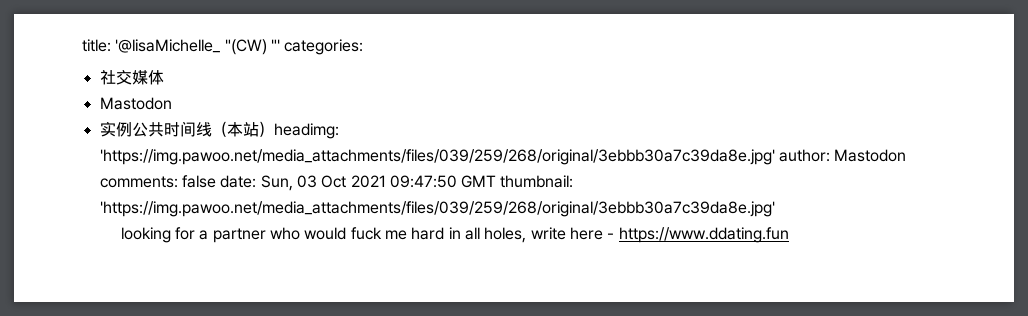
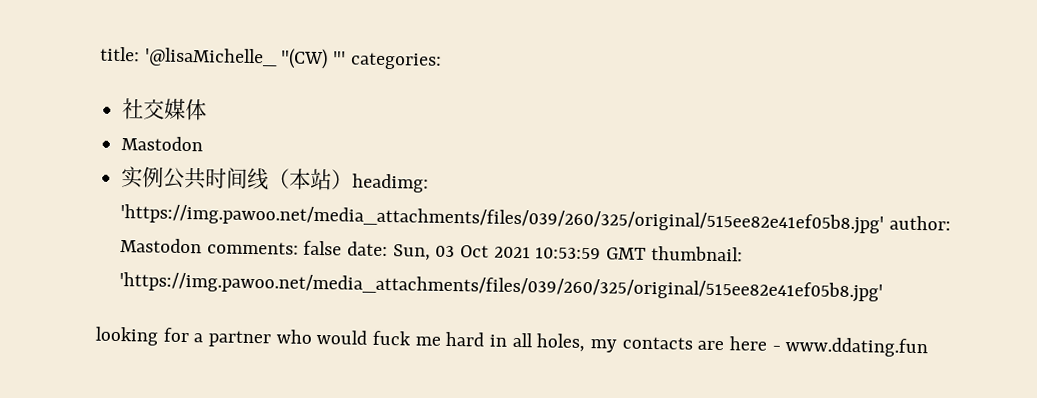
[99,149,775,165] 'https://img.pawoo.net/media_attachments/files/039/259/268/original/3ebbb30a7c39da8e.jpg' -> [120,204,885,235] 'https://img.pawoo.net/media_attachments/files/039/260/325/original/515ee82e41ef05b8.jpg'
[389,175,457,188] 09:47:50 -> [535,247,602,260] 10:53:59
[99,201,775,217] 'https://img.pawoo.net/media_attachments/files/039/259/268/original/3ebbb30a7c39da8e.jpg' -> [119,272,884,303] 'https://img.pawoo.net/media_attachments/files/039/260/325/original/515ee82e41ef05b8.jpg'
[530,227,566,240] write -> [590,336,725,353] my contacts are
[618,227,789,243] https://www.ddating.fun -> [785,337,929,358] www.ddating.fun

